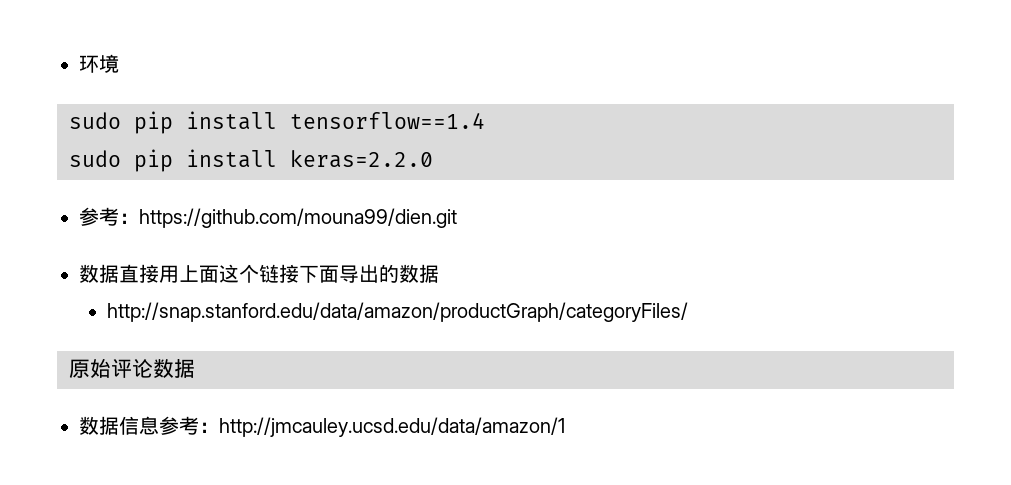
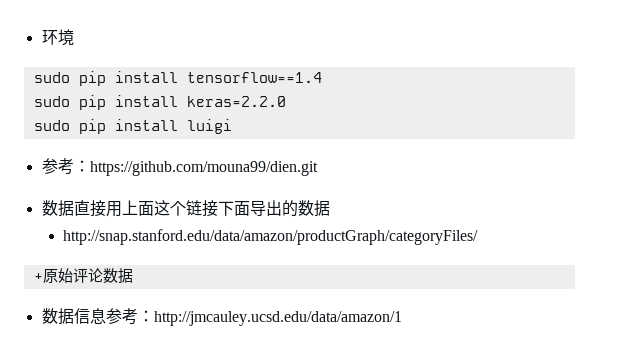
(433, 159) none -> [33,119,232,134] // sudo pip install luigi
(689, 312) none -> [33,273,43,281] +

